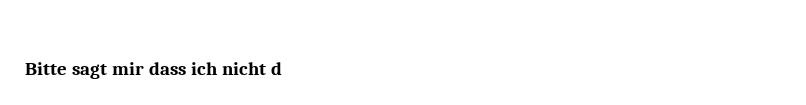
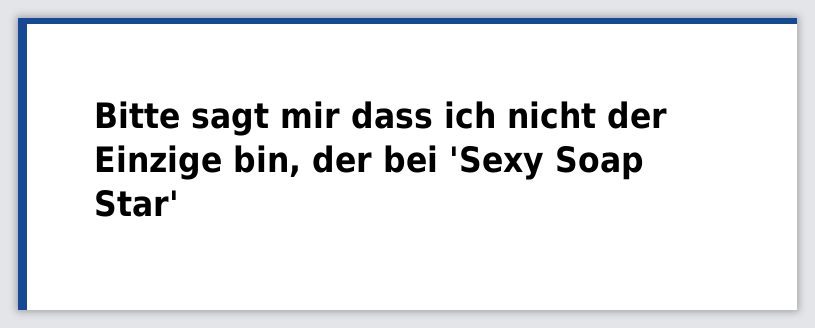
[270,62,282,75] d -> [607,101,667,129] [94,145,644,180] [94,190,179,217] der Einzige bin, der bei 'Sexy Soap Star'

